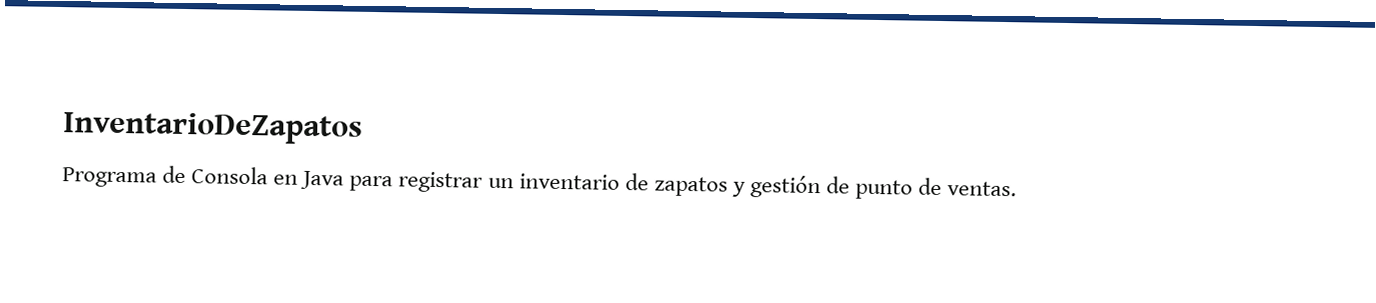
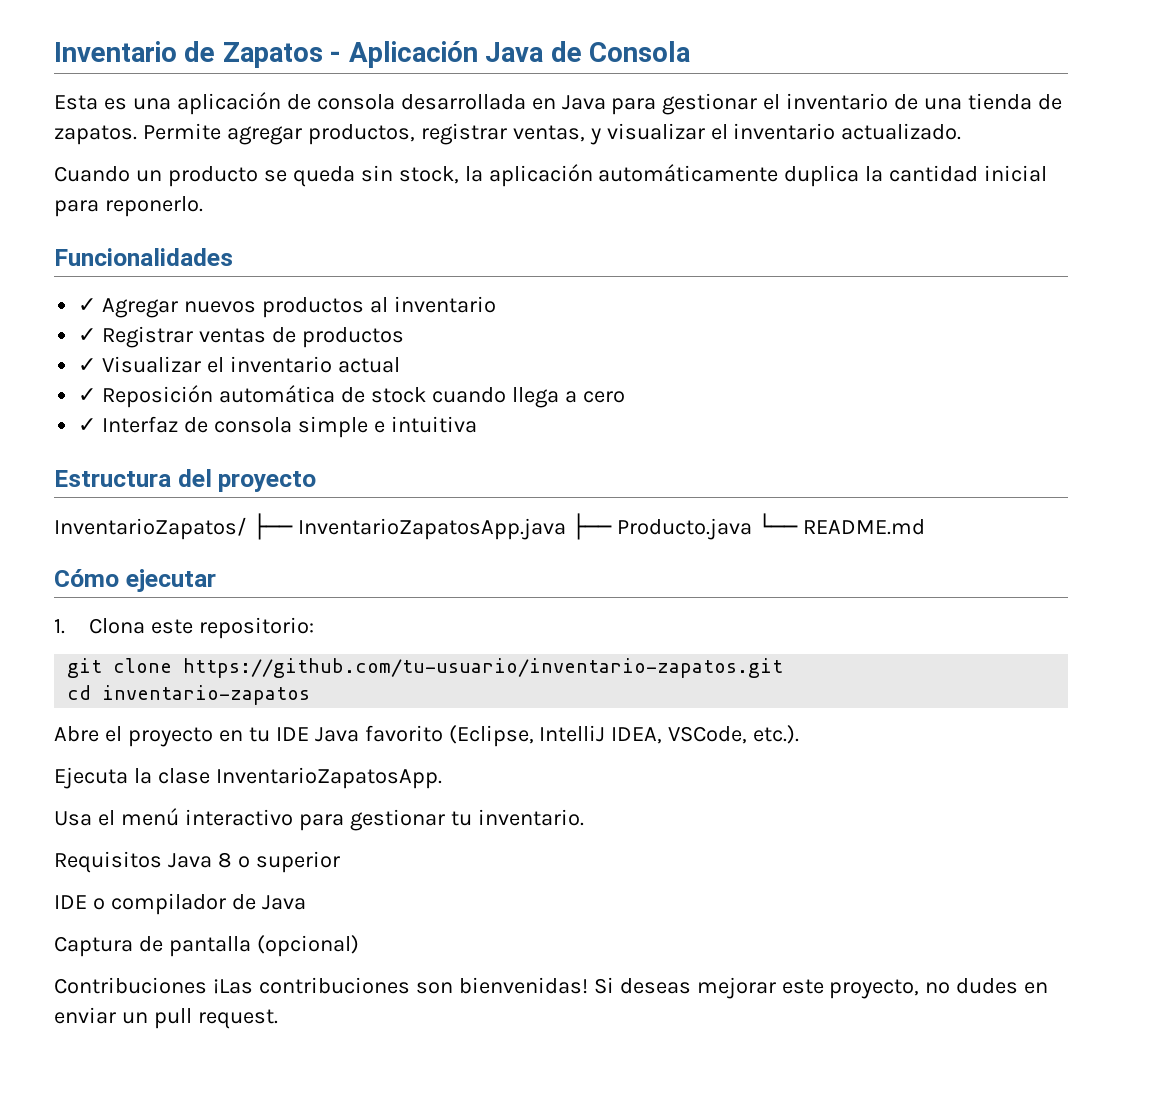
[63,111,363,145] [62,165,1018,200] InventarioDeZapatos // Programa de Consola en Java para registrar un inventario de zapatos y gestión de punto de ventas. -> [54,41,690,68] [54,92,1063,115] [54,123,962,145] [54,164,1048,187] [54,196,203,217] [54,248,233,266] [78,296,496,318] [78,326,404,348] [78,356,400,373] [78,385,625,408] [78,416,477,438] [54,469,317,492] [54,513,925,540] [54,569,216,592] [54,617,314,639] [67,658,784,678] [67,685,311,705] [54,725,800,747] [54,767,442,789] [54,808,584,831] [54,851,340,873] [54,893,306,915] [54,935,359,957] [54,977,1049,999] [54,1007,278,1029] Inventario de Zapatos - Aplicación Java de Consola // Esta es una aplicación de consola desarrollada en Java para gestionar el inventario de una tienda de zapatos. Permite agregar productos, registrar ventas, y visualizar el inventario actualizado. // Cuando un producto se queda sin stock, la aplicación automáticamente duplica la cantidad inicial para reponerlo. // Funcionalidades // ✓ Agregar nuevos productos al inventario // ✓ Registrar ventas de productos // ✓ Visualizar el inventario actual // ✓ Reposición automática de stock cuando llega a cero // ✓ Interfaz de consola simple e intuitiva // Estructura del proyecto // InventarioZapatos/ ├── InventarioZapatosApp.java ├── Producto.java └── README.md // Cómo ejecutar // 1. Clona este repositorio: // git clone https://github.com/tu-usuario/inventario-zapatos.git // cd inventario-zapatos // Abre el proyecto en tu IDE Java favorito (Eclipse, IntelliJ IDEA, VSCode, etc.). // Ejecuta la clase InventarioZapatosApp. // Usa el menú interactivo para gestionar tu inventario. // Requisitos Java 8 o superior // IDE o compilador de Java // Captura de pantalla (opcional) // Contribuciones ¡Las contribuciones son bienvenidas! Si deseas mejorar este proyecto, no dudes en enviar un pull request.

